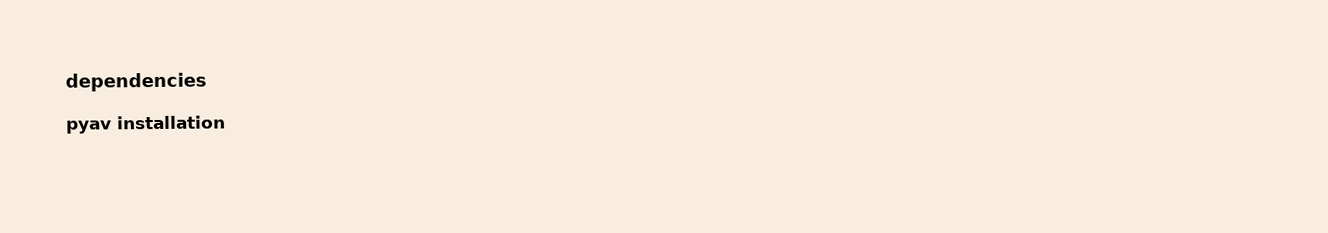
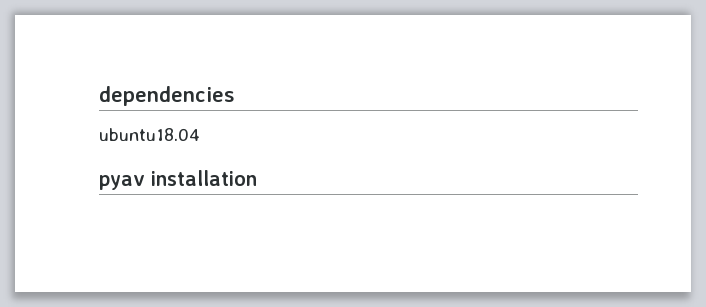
(207, 82) none -> [99,128,200,141] // ubuntu18.04

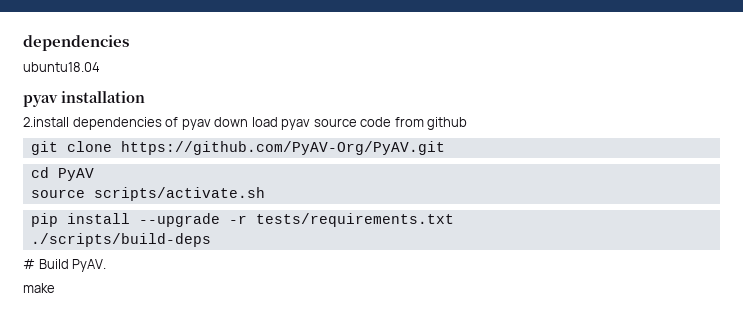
(257, 178) none -> [23,117,468,130] [30,141,445,155] [30,167,94,181] [30,187,265,201] [30,213,454,227] [30,233,211,247] [23,259,107,272] [23,283,55,293] // 2.install dependencies of pyav down load pyav source code from github // git clone https://github.com/PyAV-Org/PyAV.git // cd PyAV // source scripts/activate.sh // pip install --upgrade -r tests/requirements.txt // ./scripts/build-deps // # Build PyAV. // make

